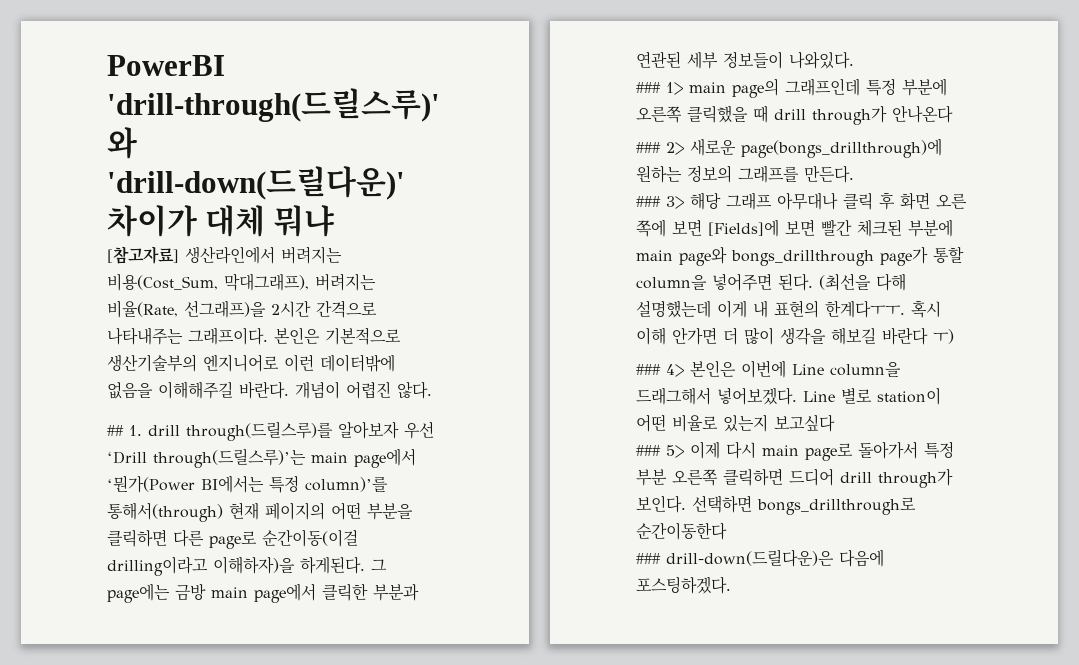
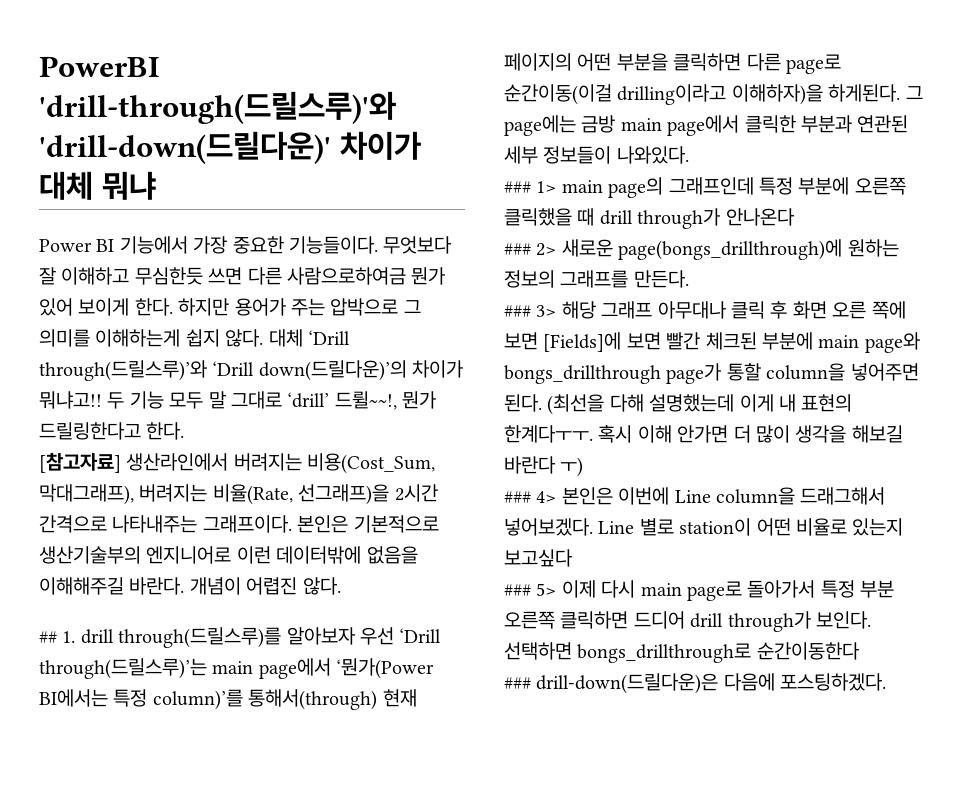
(334, 221) none -> [39,236,453,254] [39,267,446,285] [39,298,421,316] [39,329,350,347] [39,360,464,381] [39,391,437,410] [39,422,185,440] // Power BI 기능에서 가장 중요한 기능들이다. 무엇보다 잘 이해하고 무심한듯 쓰면 다른 사람으로하여금 뭔가 있어 보이게 한다. 하지만 용어가 주는 압박으로 그 의미를 이해하는게 쉽지 않다. 대체 ‘Drill through(드릴스루)’와 ‘Drill down(드릴다운)’의 차이가 뭐냐고!! 두 기능 모두 말 그대로 ‘drill’ 드륄~~!, 뭔가 드릴링한다고 한다.

